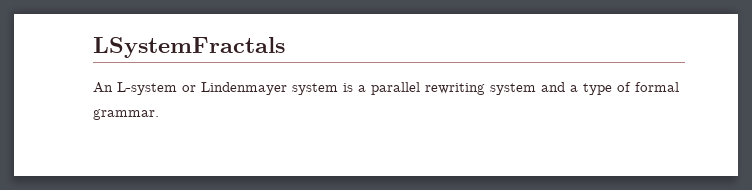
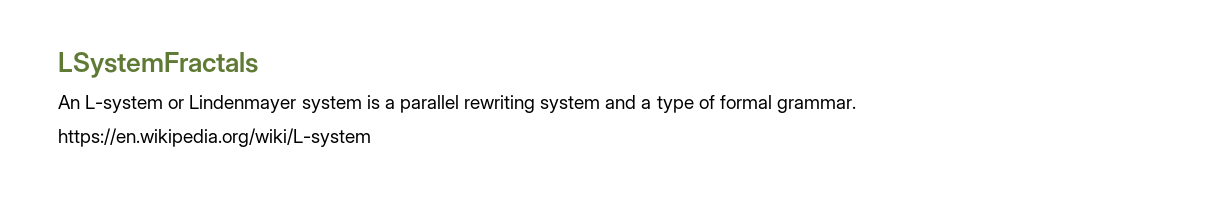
(159, 114) none -> [58,128,371,147] // https://en.wikipedia.org/wiki/L-system

